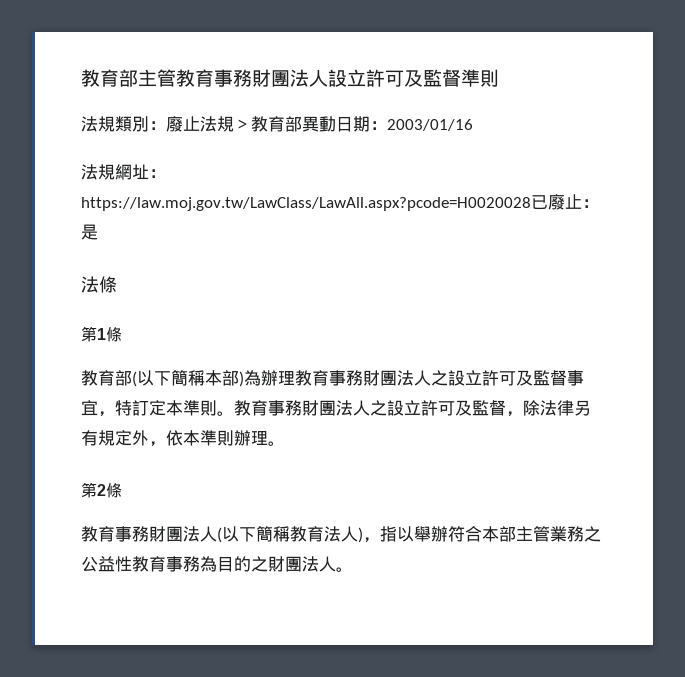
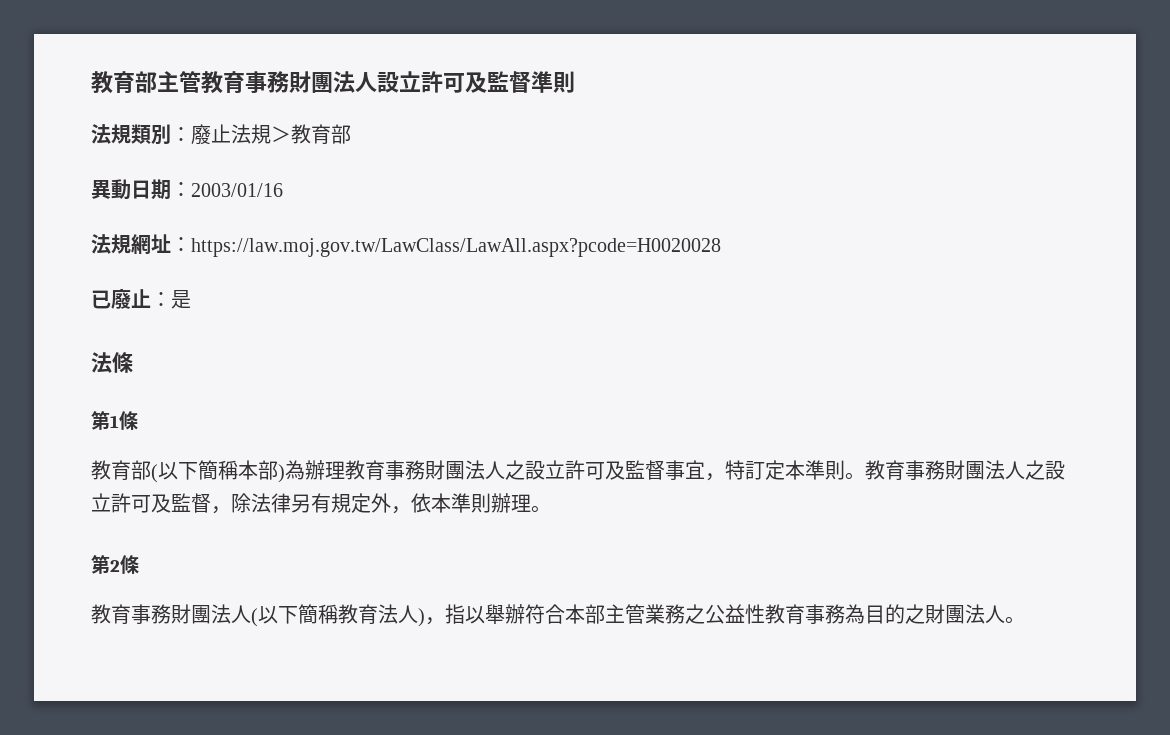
(302, 124) none -> (351, 134) //
(531, 204) none -> (721, 247) //

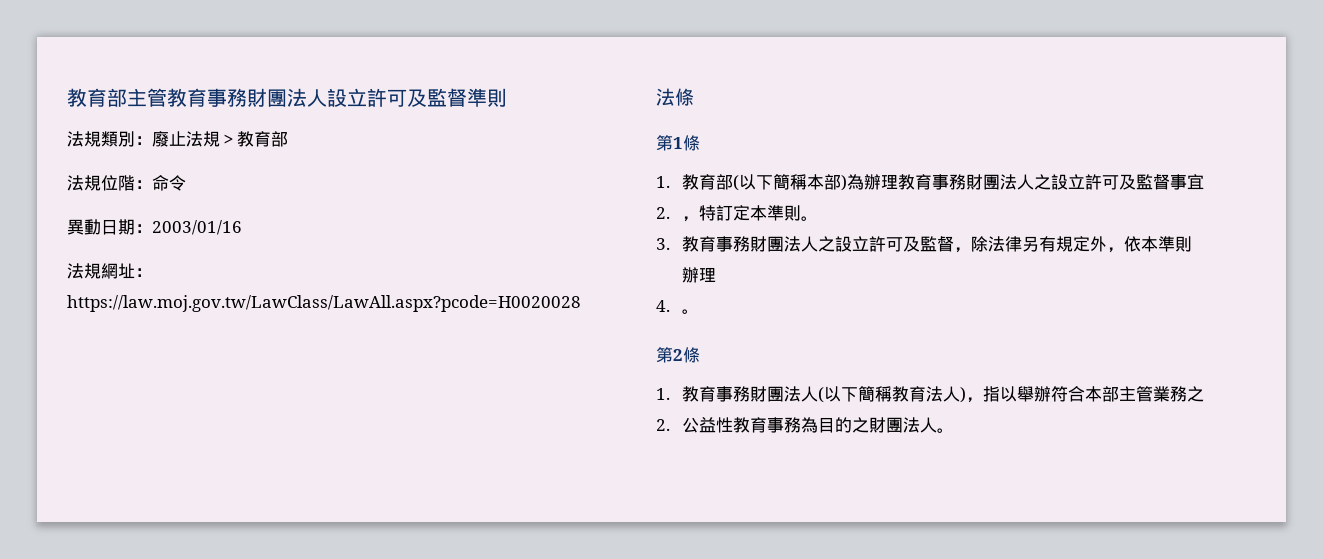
(351, 134) none -> [67,175,186,191] // 法規位階：命令
[91,288,191,309] // 已廢止：是 -> (581, 303) none
(138, 420) none -> [656,176,670,188] 1.
(705, 469) none -> [656,207,670,219] // 2.
(865, 476) none -> [656,238,670,250] // 3.
(531, 503) none -> [656,300,670,312] // 4.
(139, 564) none -> [656,388,670,400] 1.
(705, 614) none -> [656,419,670,431] // 2.

